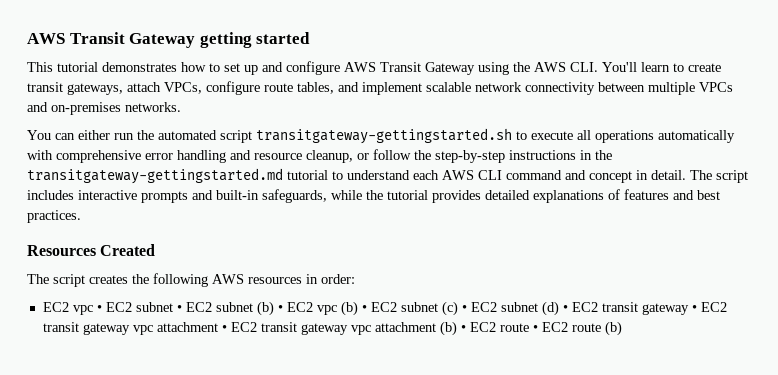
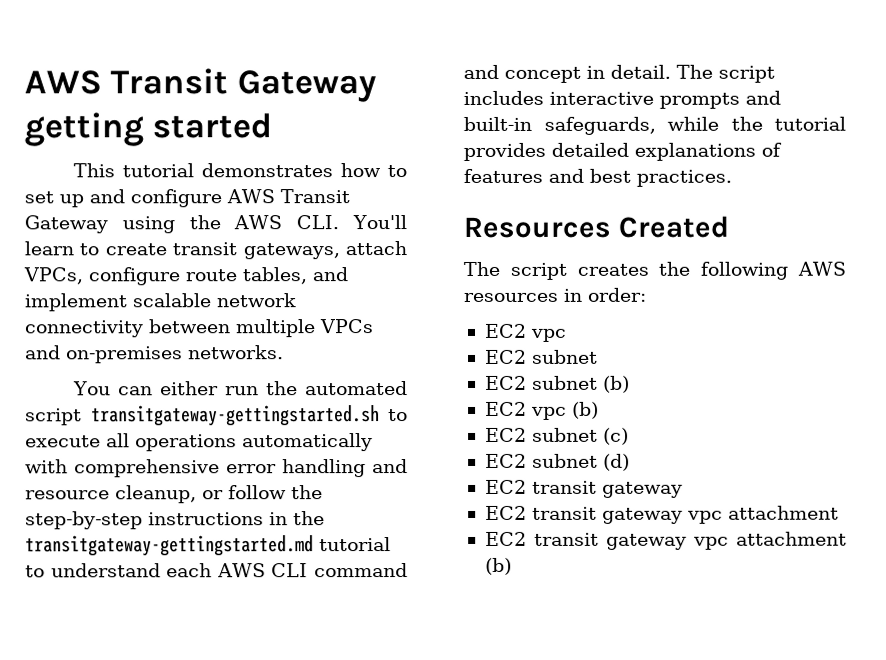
[96,302,182,312] • EC2 subnet • -> [484,349,598,364] // EC2 subnet //
[277,305,283,312] • -> (630, 384) //
[361,305,367,312] • -> (599, 410) //
[461,305,467,312] • -> (629, 436) //
[562,302,727,315] [42,322,227,335] • EC2 transit gateway • EC2 transit gateway vpc attachment • -> [484,479,683,498] [484,505,839,524] // EC2 transit gateway // EC2 transit gateway vpc attachment //
[460,321,622,336] • EC2 route • EC2 route (b) -> (512, 566) none

